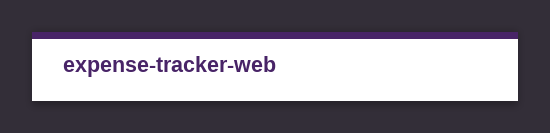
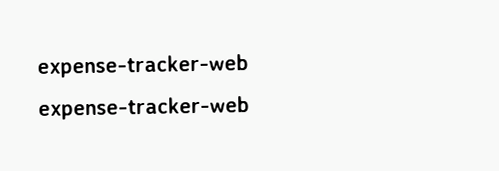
[63,56,276,77] expense-tracker-web -> [37,54,249,78] [38,96,250,120] expense-tracker-web // expense-tracker-web

